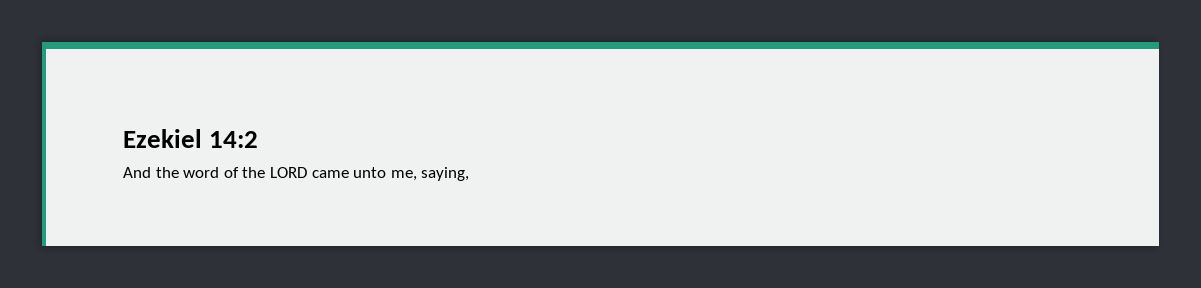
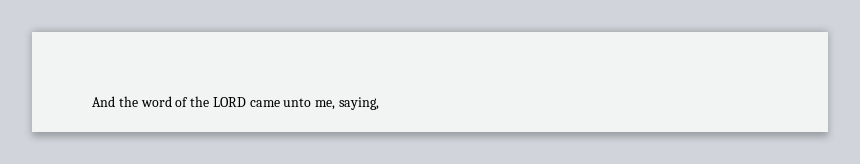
[123,129,259,148] Ezekiel 14:2 // -> (92, 101) none

